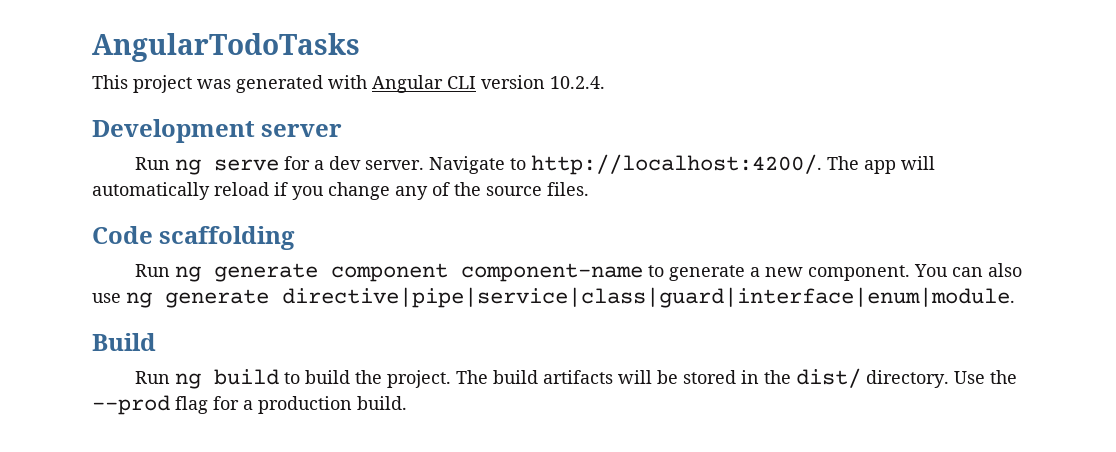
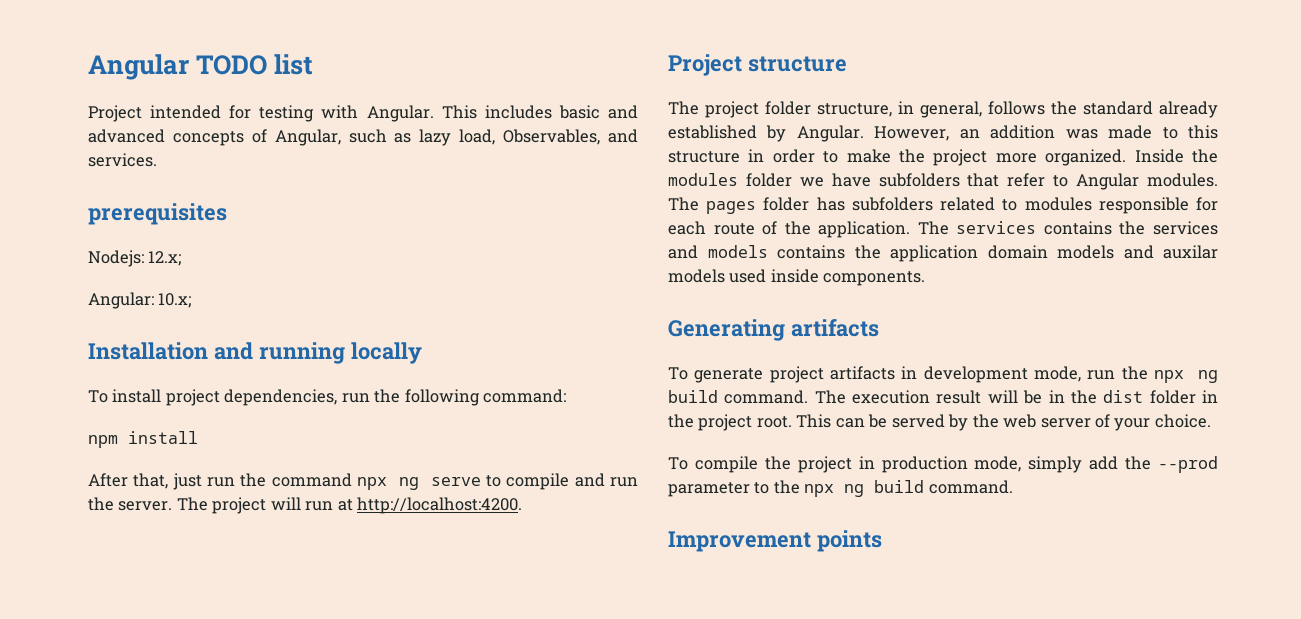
[92,33,360,62] [92,75,605,93] [92,119,343,143] [134,154,935,175] [92,182,589,200] [92,226,296,250] [134,263,1022,282] [92,287,1015,308] [92,333,156,351] [134,369,613,389] AngularTodoTasks // This project was generated with Angular CLI version 10.2.4. // Development server // Run ng serve for a dev server. Navigate to http://localhost:4200/. The app will automatically reload if you change any of the source files. // Code scaffolding // Run ng generate component component-name to generate a new component. You can also use ng generate directive|pipe|service|class|guard|interface|enum|module. // Build // Run ng build to build the project. The build artifacts -> [88,54,314,80] [88,105,638,122] [88,129,639,146] [88,153,157,167] [88,203,227,225] [88,250,182,267] [88,292,192,309] [88,342,422,364] [88,389,567,406] [88,431,198,448] [88,473,639,490] [88,497,523,514] [668,54,847,76] [668,101,1218,118] [668,125,1218,142] [668,149,1218,166] [668,173,1218,190] [668,197,1218,214] [668,221,1218,238] [668,245,1218,262] [668,269,926,286] [668,319,879,341] [668,366,1218,383] [668,390,982,404] Angular TODO list // Project intended for testing with Angular. This includes basic and advanced concepts of Angular, such as lazy load, Observables, and services. // prerequisites // Nodejs: 12.x; // Angular: 10.x; // Installation and running locally // To install project dependencies, run the following command: // npm install // After that, just run the command npx ng serve to compile and run the server. The project will run at http://localhost:4200. // Project structure // The project folder structure, in general, follows the standard already established by Angular. However, an addition was made to this structure in order to make the project more organized. Inside the modules folder we have subfolders that refer to Angular modules. The pages folder has subfolders related to modules responsible for each route of the application. The services contains the services and models contains the application domain models and auxilar models used inside components. // Generating artifacts // To generate project artifacts in development mode, run the npx ng build command. The execution result
[682,368,1017,388] [92,395,407,415] stored in the dist/ directory. Use the --prod flag for a production build. -> [1048,390,1218,404] [668,414,1211,431] [668,456,1218,473] [668,480,1013,497] [668,530,882,552] in the dist folder in the project root. This can be served by the web server of your choice. // To compile the project in production mode, simply add the --prod parameter to the npx ng build command. // Improvement points

